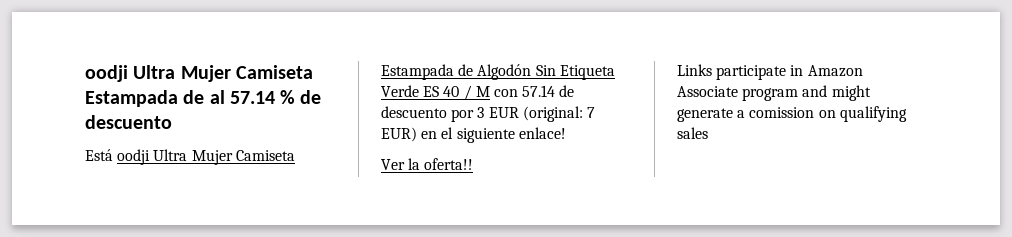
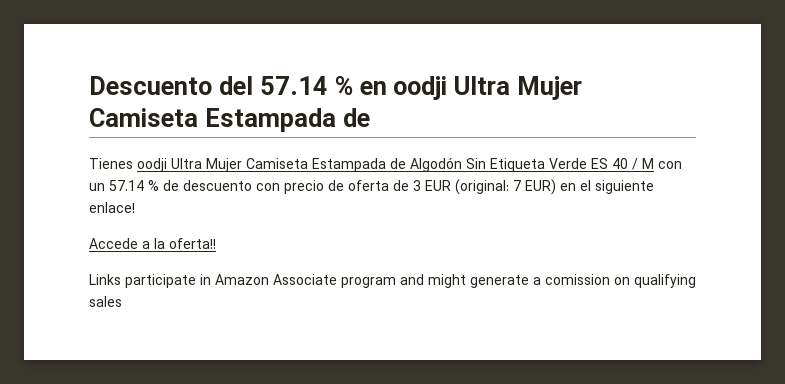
[85,65,313,82] [85,90,322,107] [85,115,172,129] [85,149,113,161] oodji Ultra Mujer Camiseta Estampada de al 57.14 % de descuento // Está -> [89,76,583,100] [89,108,370,132] [89,158,133,169] Descuento del 57.14 % en oodji Ultra Mujer Camiseta Estampada de // Tienes
[522,85,575,97] [381,106,475,122] 57.14 de descuento por -> [89,180,409,194] un 57.14 % de descuento con precio de oferta de
[381,159,405,170] Ver -> [89,238,150,249] Accede a

